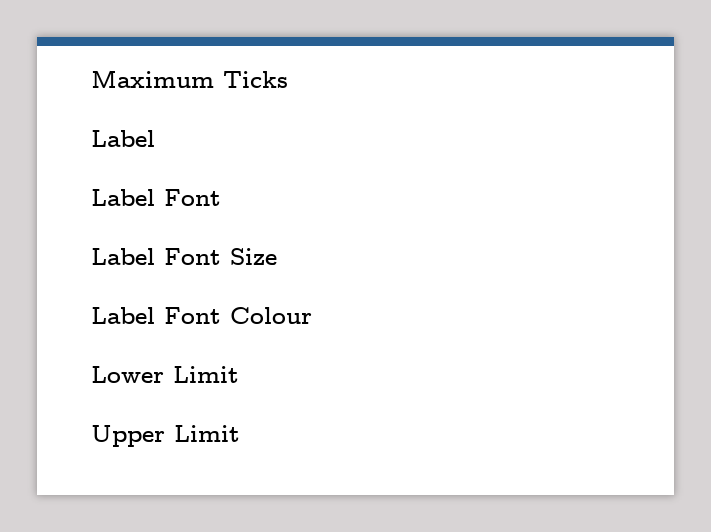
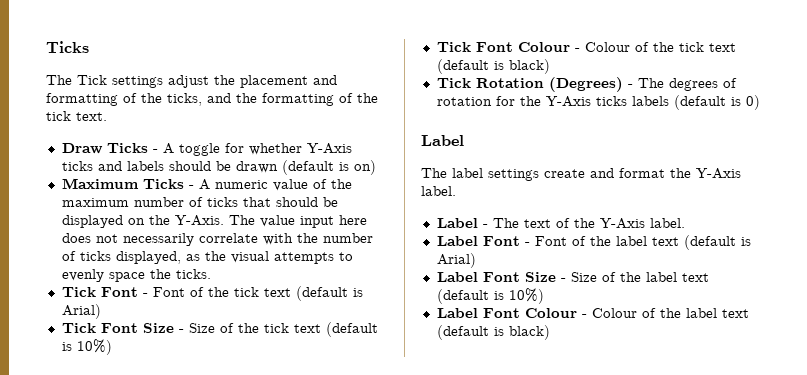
[91,70,288,88] [91,130,155,147] [91,189,221,206] [91,248,277,265] [91,307,312,324] [91,366,239,383] [91,425,240,447] Maximum Ticks // Label // Label Font // Label Font Size // Label Font Colour // Lower Limit // Upper Limit -> [46,41,89,53] [46,75,337,88] [46,93,378,106] [46,111,107,121] [61,143,352,156] [61,160,376,175] [61,178,352,191] [61,197,338,207] [61,215,367,228] [61,233,373,246] [61,251,353,264] [61,269,211,282] [61,286,363,301] [61,304,101,319] [61,322,378,337] [61,339,112,355] [436,42,736,52] [436,59,550,74] [436,77,737,92] [436,95,760,110] [421,135,464,146] [421,168,741,181] [421,186,456,196] [436,218,685,229] [436,235,751,250] [436,253,476,268] [436,272,709,282] [436,288,544,304] [436,308,749,318] [436,325,550,340] Ticks // The Tick settings adjust the placement and formatting of the ticks, and the formatting of the tick text. // Draw Ticks - A toggle for whether Y-Axis ticks and labels should be drawn (default is on) // Maximum Ticks - A numeric value of the maximum number of ticks that should be displayed on the Y-Axis. The value input here does not necessarily correlate with the number of ticks displayed, as the visual attempts to evenly space the ticks. // Tick Font - Font of the tick text (default is Arial) // Tick Font Size - Size of the tick text (default is 10%) // Tick Font Colour - Colour of the tick text (default is black) // Tick Rotation (Degrees) - The degrees of rotation for the Y-Axis ticks labels (default is 0) // Label // The label settings create and format the Y-Axis label. // Label - The text of the Y-Axis label. // Label Font - Font of the label text (default is Arial) // Label Font Size - Size of the label text (default is 10%) // Label Font Colour - Colour of the label text (default is black)

